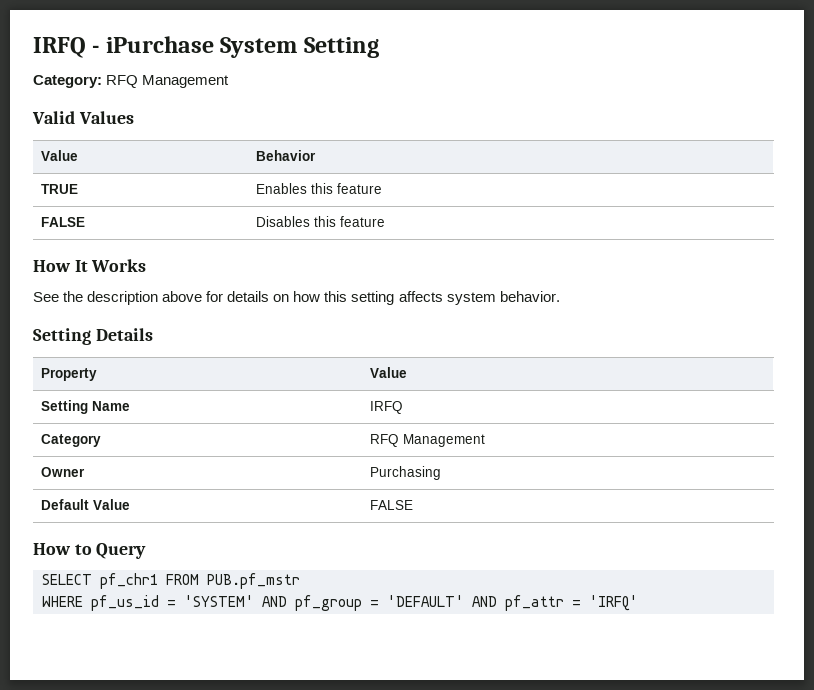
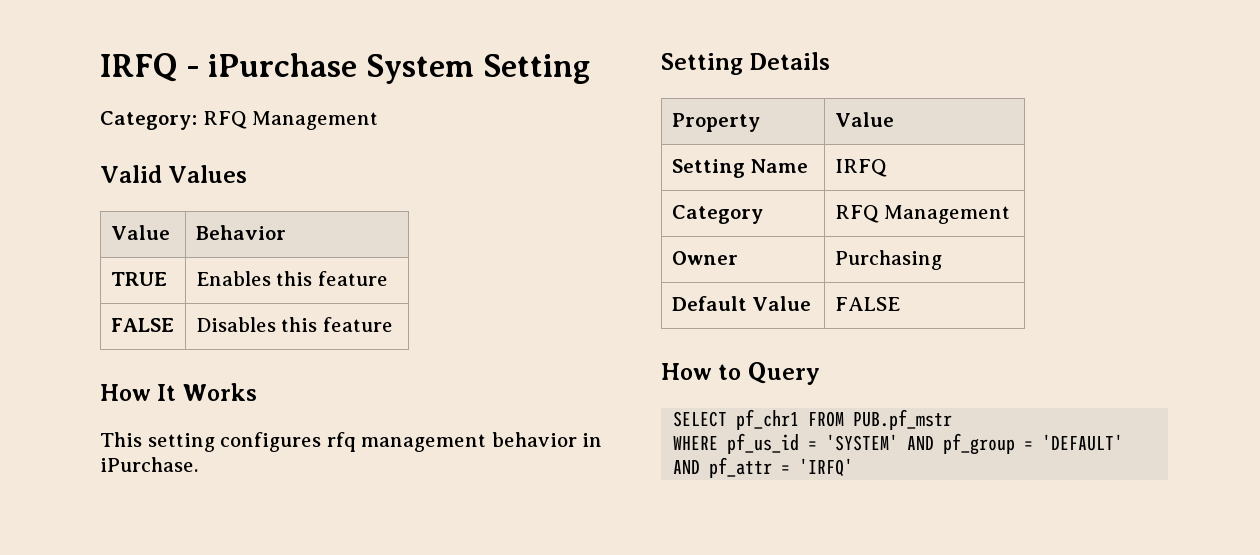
[33,291,560,305] See the description above for details on how this setting affects system behavior. -> [100,432,603,452] [100,457,198,472] This setting configures rfq management behavior in iPurchase.

